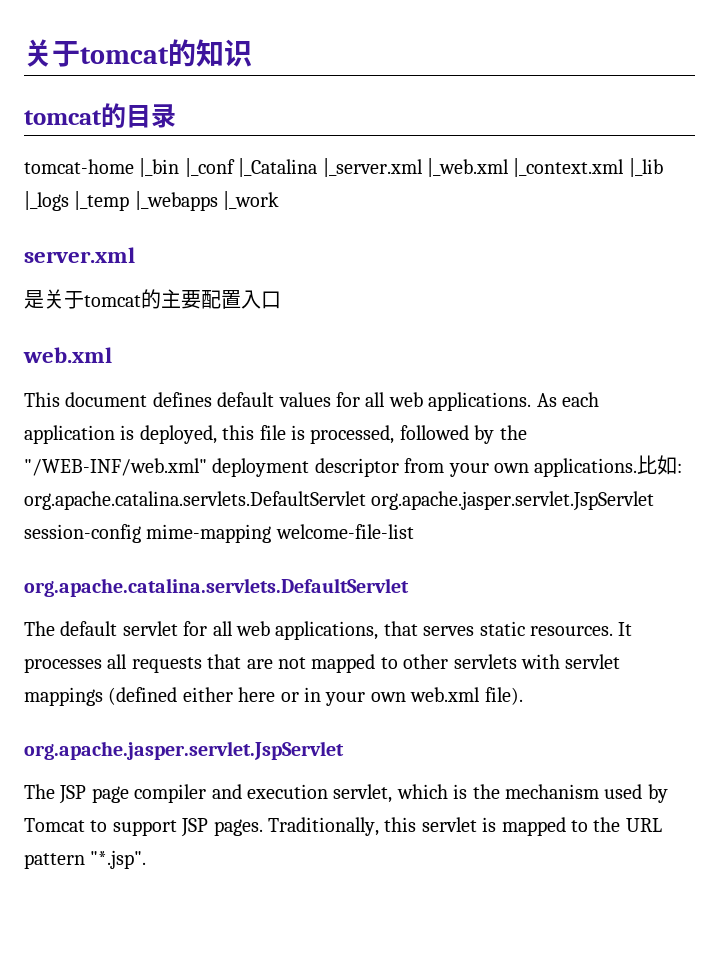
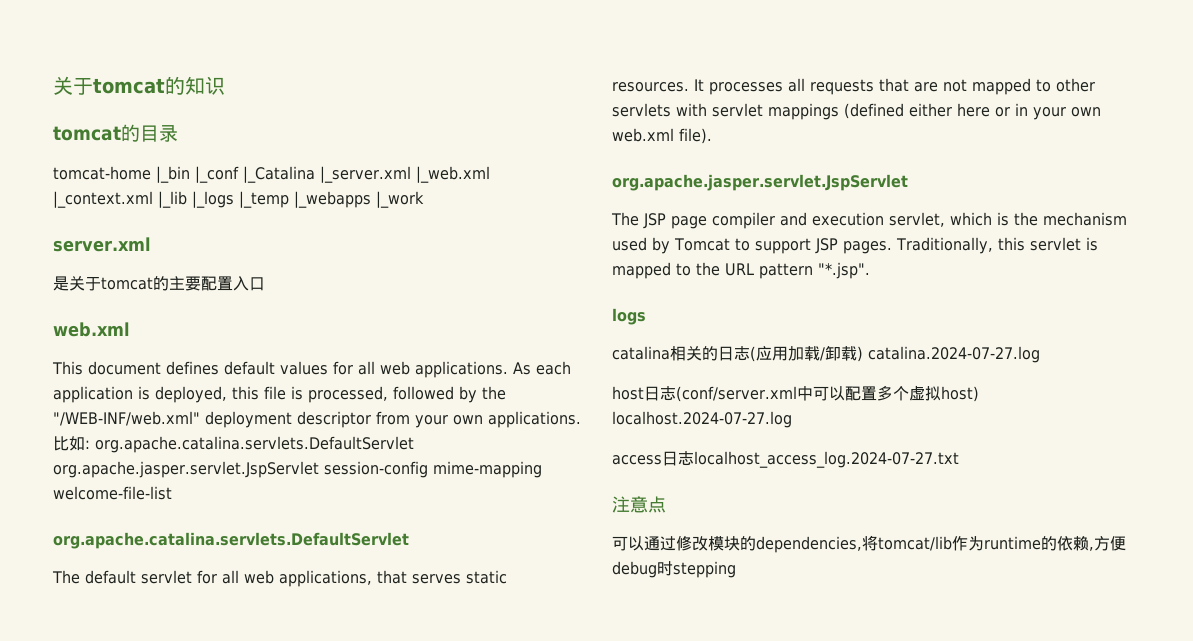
(147, 859) none -> [612,308,646,325] [612,346,1040,363] [612,385,979,402] [612,411,792,428] [612,451,959,468] [612,496,666,513] [612,535,1126,553] [612,561,736,578] // logs // catalina相关的日志(应用加载/卸载) catalina.2024-07-27.log // host日志(conf/server.xml中可以配置多个虚拟host) localhost.2024-07-27.log // access日志localhost_access_log.2024-07-27.txt // 注意点 // 可以通过修改模块的dependencies,将tomcat/lib作为runtime的依赖,方便debug时stepping

